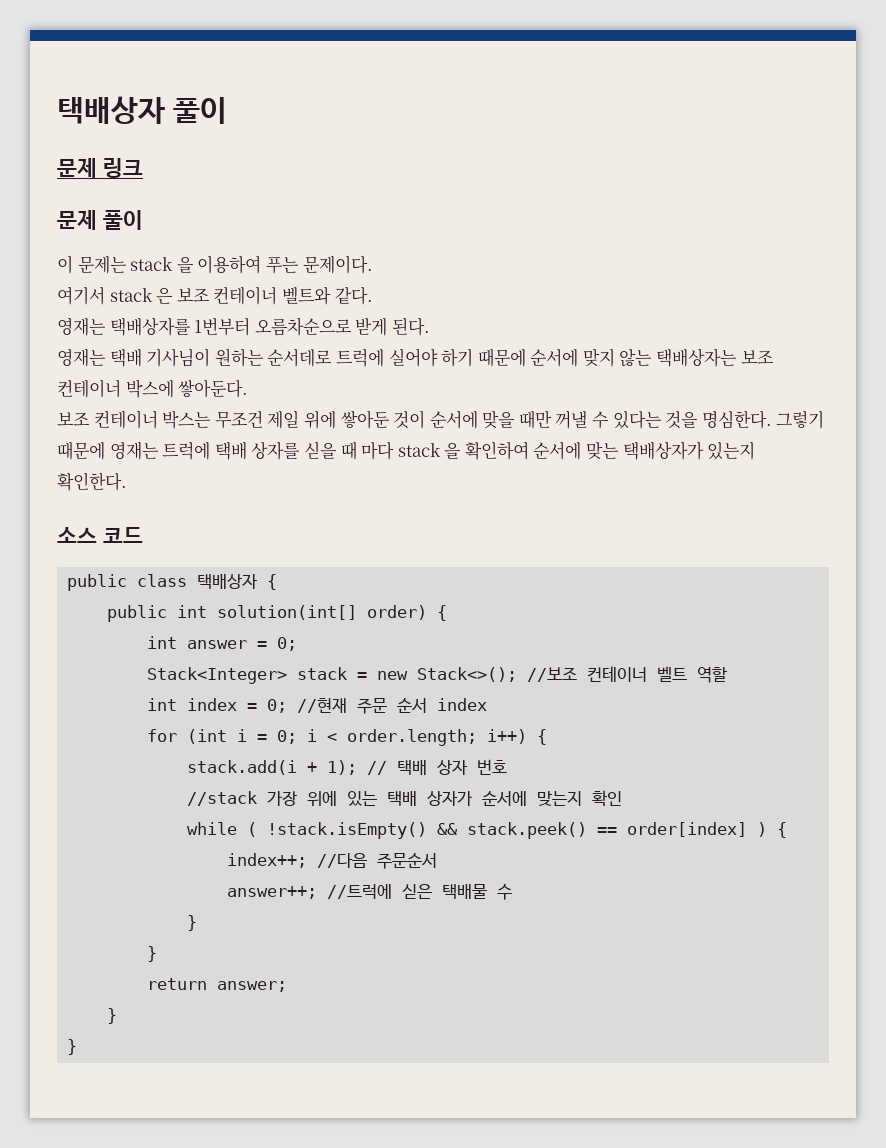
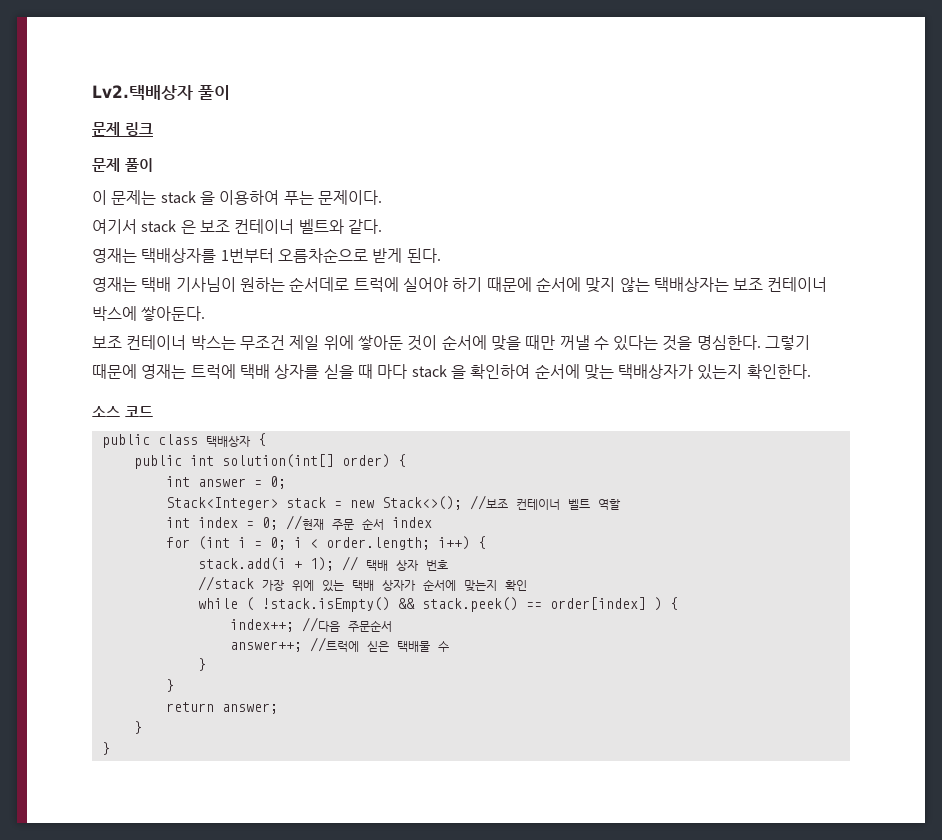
[57,96,165,124] 택배상자 -> [92,85,193,100] Lv2.택배상자

